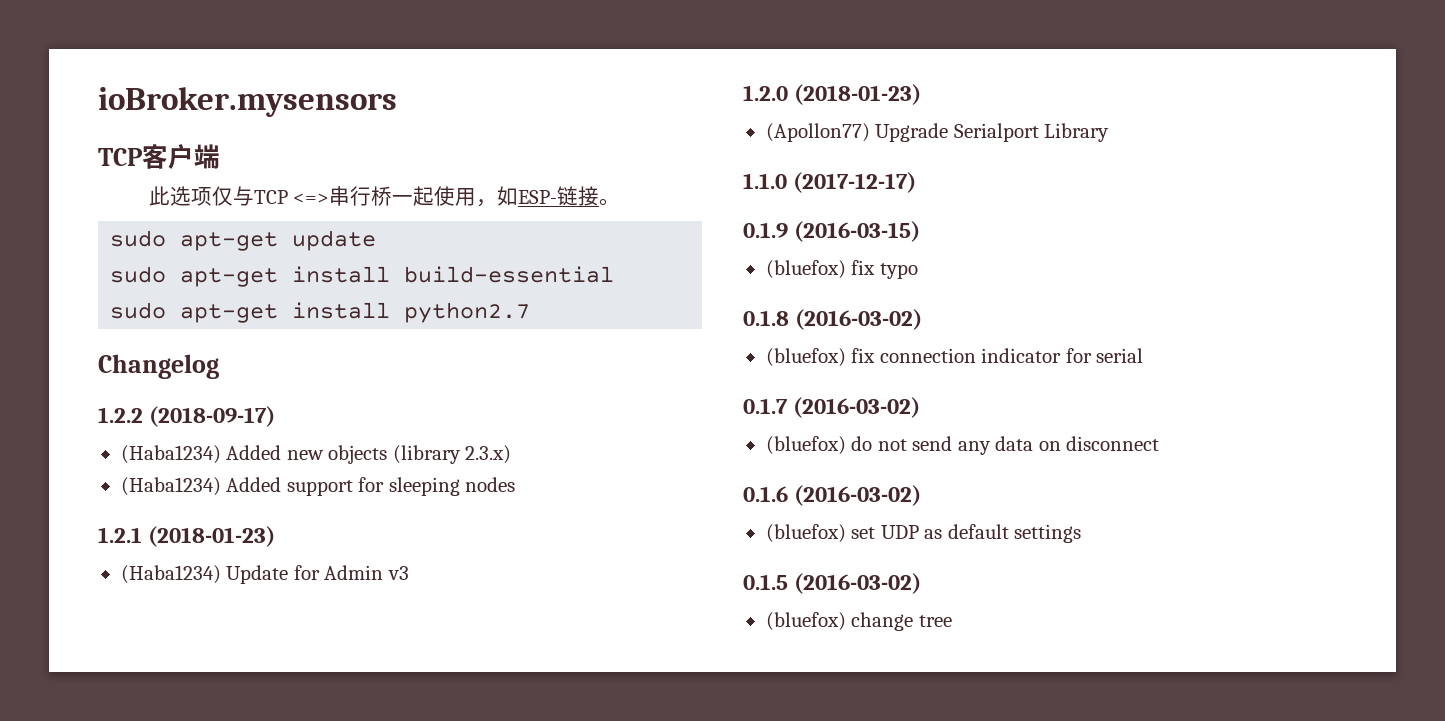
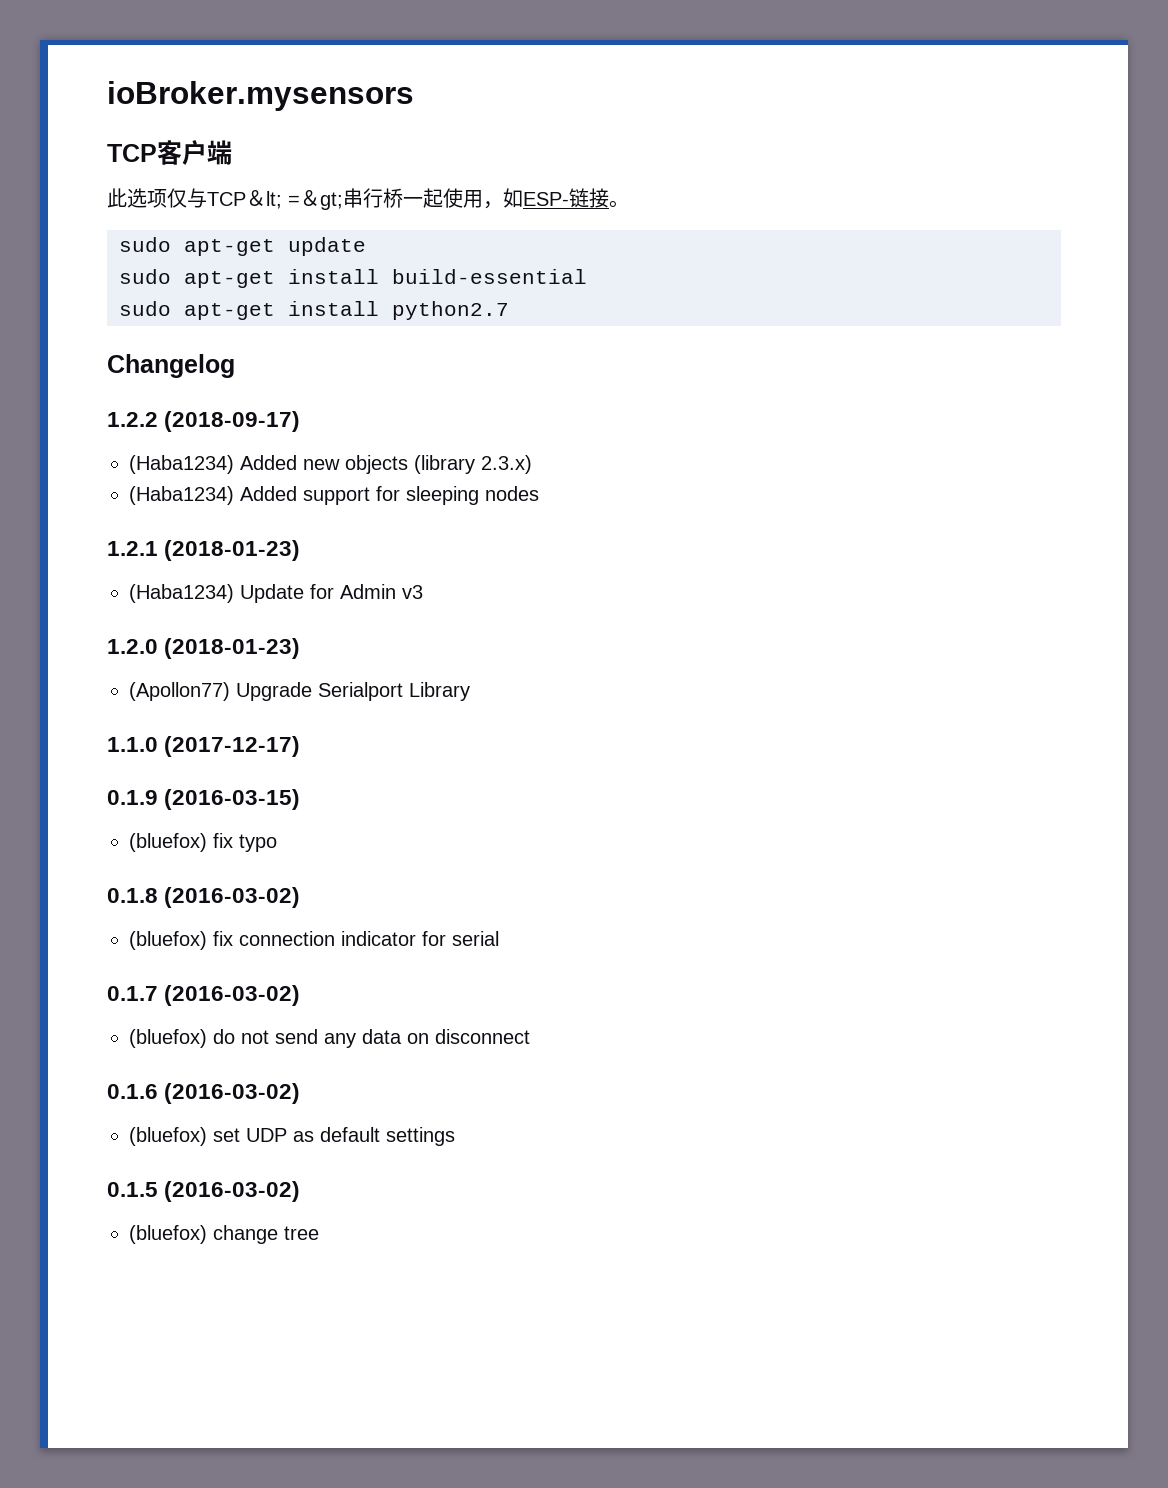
[293,193,330,204] <=> -> [246,190,343,210] ＆lt; =＆gt;

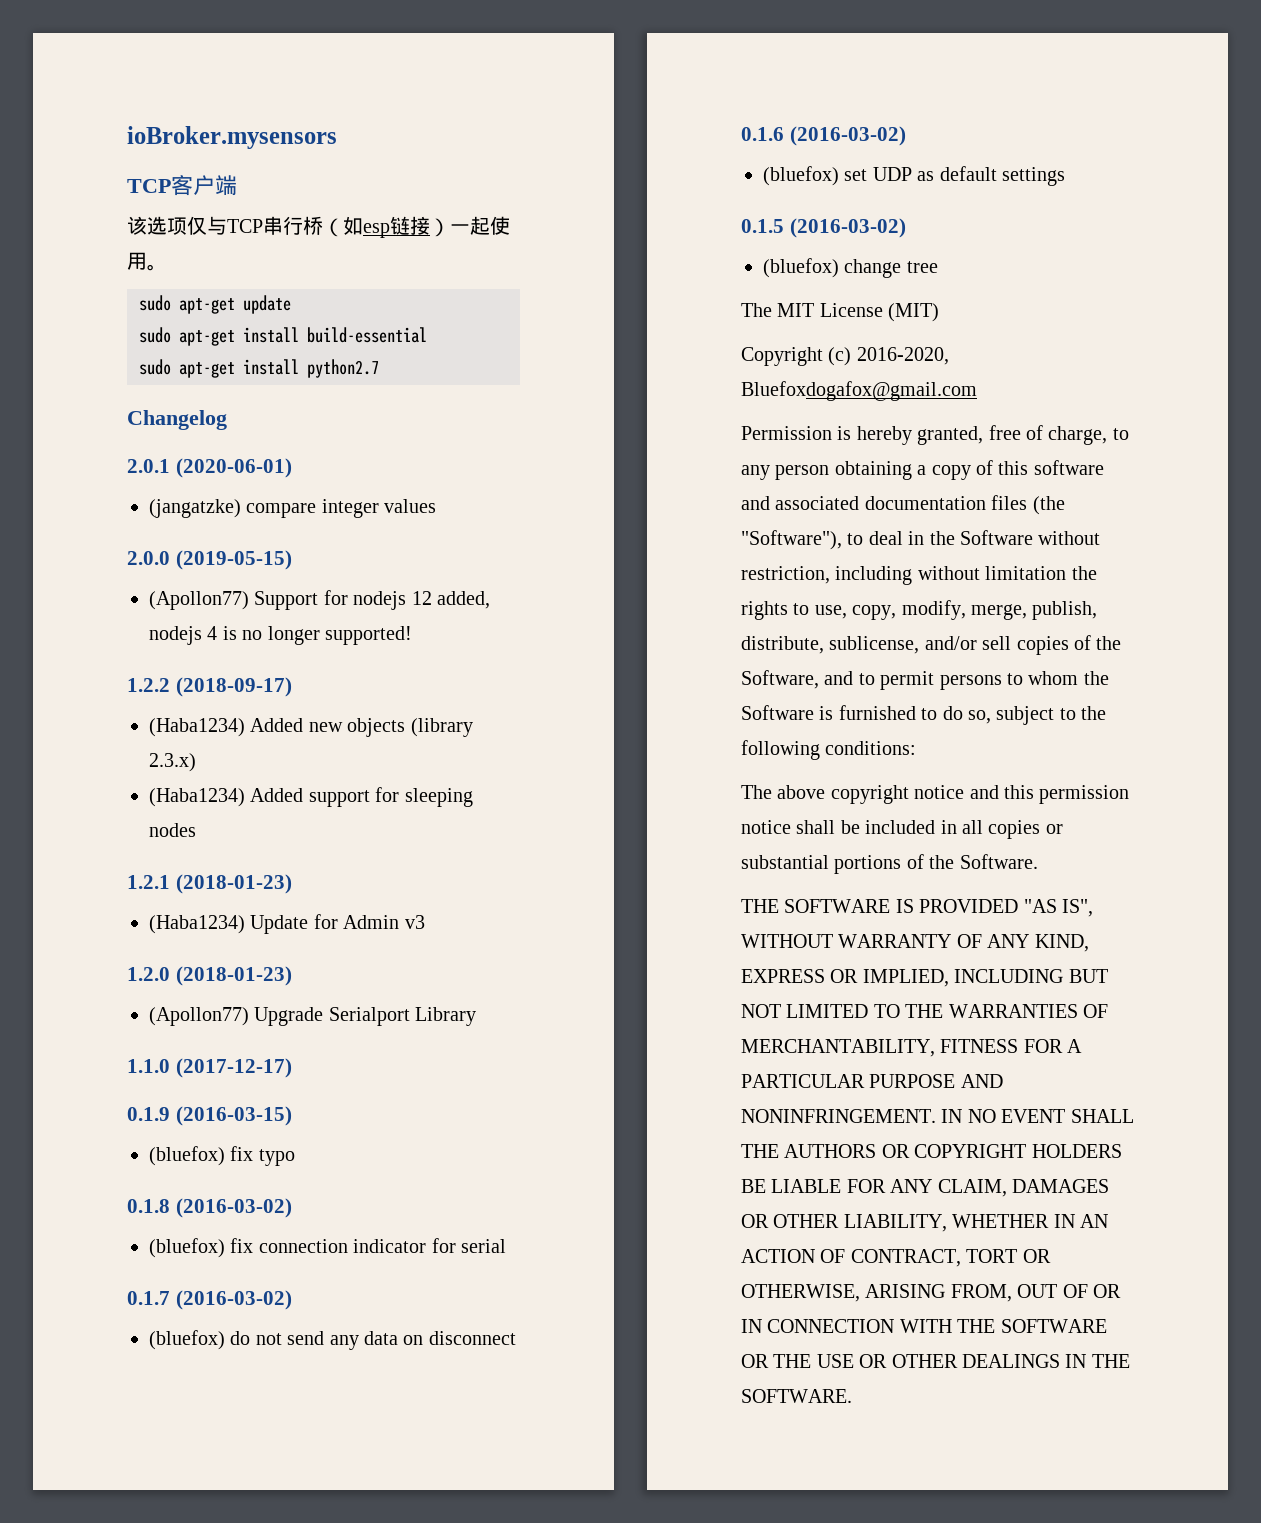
[107,188,127,208] 此 -> [127,216,147,235] 该
[246,188,609,210] ＆lt; =＆gt;串行桥一起使用，如ESP-链接 -> [263,216,510,238] [127,252,147,270] 串行桥（如esp链接）一起使用
(235, 366) none -> [127,458,292,478] [149,499,437,518] [127,550,292,570] [149,590,490,610] [149,626,412,645] // 2.0.1 (2020-06-01) // (jangatzke) compare integer values // 2.0.0 (2019-05-15) // (Apollon77) Support for nodejs 12 added, nodejs 4 is no longer supported!
(319, 1233) none -> [741,303,940,322] [741,347,949,366] [741,381,977,401] [741,425,1129,445] [741,460,1104,480] [741,495,1065,515] [741,530,1101,550] [741,566,1097,585] [741,600,1098,620] [741,635,1122,655] [741,670,1109,690] [741,705,1107,725] [741,740,917,760] [741,785,1130,804] [741,820,1063,839] [741,854,1038,874] [741,899,1093,917] [741,934,1089,952] [741,969,1108,987] [741,1004,1108,1018] [741,1039,1083,1057] [741,1074,1003,1088] [741,1109,1134,1123] [741,1144,1122,1158] [741,1179,1109,1197] [741,1214,1108,1232] [741,1249,1051,1267] [741,1284,1121,1302] [741,1319,1107,1333] [741,1354,1130,1368] [741,1389,852,1403] // The MIT License (MIT) // Copyright (c) 2016-2020, Bluefoxdogafox@gmail.com // Permission is hereby granted, free of charge, to any person obtaining a copy of this software and associated documentation files (the "Software"), to deal in the Software without restriction, including without limitation the rights to use, copy, modify, merge, publish, distribute, sublicense, and/or sell copies of the Software, and to permit persons to whom the Software is furnished to do so, subject to the following conditions: // The above copyright notice and this permission notice shall be included in all copies or substantial portions of the Software. // THE SOFTWARE IS PROVIDED "AS IS", WITHOUT WARRANTY OF ANY KIND, EXPRESS OR IMPLIED, INCLUDING BUT NOT LIMITED TO THE WARRANTIES OF MERCHANTABILITY, FITNESS FOR A PARTICULAR PURPOSE AND NONINFRINGEMENT. IN NO EVENT SHALL THE AUTHORS OR COPYRIGHT HOLDERS BE LIABLE FOR ANY CLAIM, DAMAGES OR OTHER LIABILITY, WHETHER IN AN ACTION OF CONTRACT, TORT OR OTHERWISE, ARISING FROM, OUT OF OR IN CONNECTION WITH THE SOFTWARE OR THE USE OR OTHER DEALINGS IN THE SOFTWARE.

